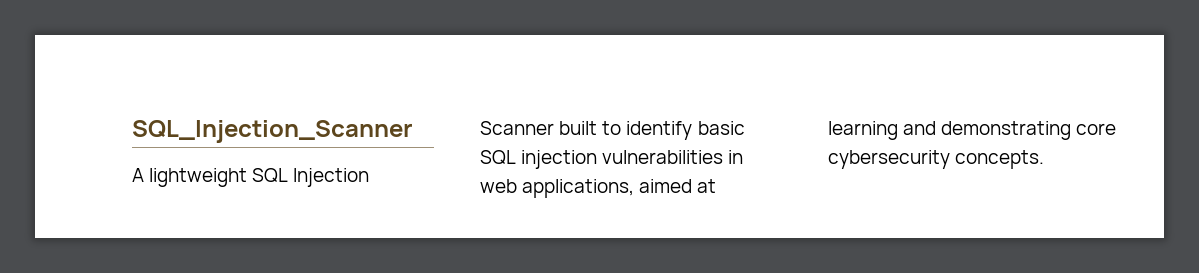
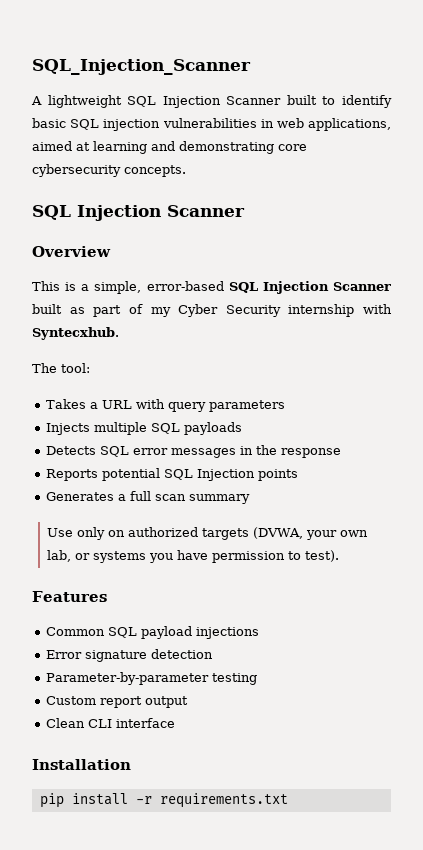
(1045, 159) none -> [32,205,245,221] [32,246,111,257] [32,281,391,294] [32,304,392,317] [32,327,119,340] [32,363,90,373] [46,399,286,412] [46,422,243,435] [46,445,342,458] [46,468,299,481] [46,491,251,504] [47,527,369,540] [47,550,340,563] [32,591,107,602] [46,626,260,639] [46,649,214,662] [46,672,258,685] [46,696,189,708] [46,718,176,728] [32,759,131,770] [39,793,288,808] // SQL Injection Scanner // Overview // This is a simple, error-based SQL Injection Scanner built as part of my Cyber Security internship with Syntecxhub. // The tool: // Takes a URL with query parameters // Injects multiple SQL payloads // Detects SQL error messages in the response // Reports potential SQL Injection points // Generates a full scan summary // Use only on authorized targets (DVWA, your own lab, or systems you have permission to test). // Features // Common SQL payload injections // Error signature detection // Parameter-by-parameter testing // Custom report output // Clean CLI interface // Installation // pip install -r requirements.txt

